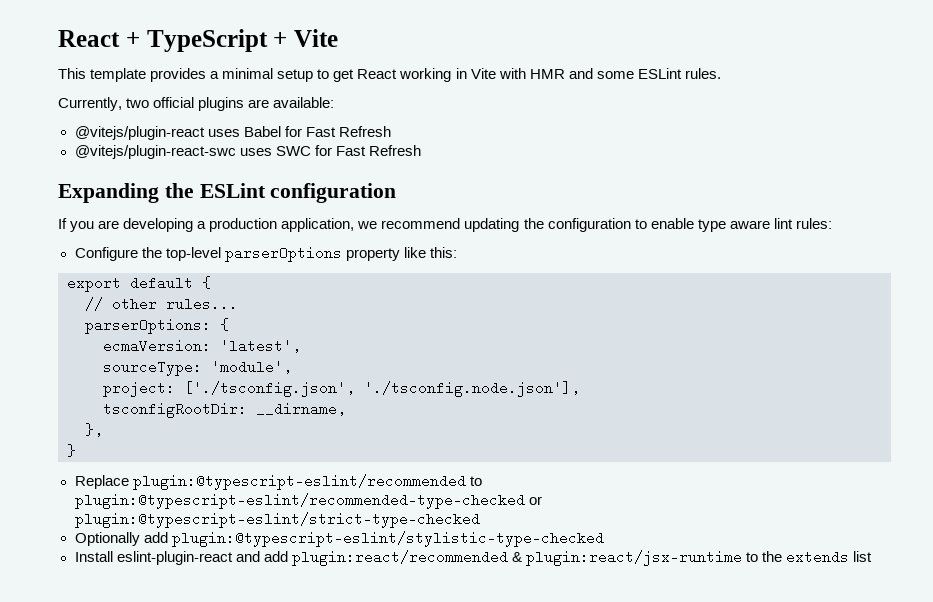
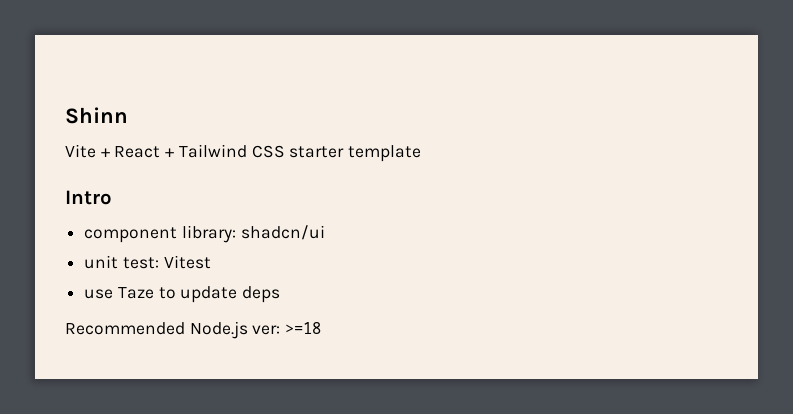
[58,29,338,52] [58,68,721,82] [58,97,335,111] [74,126,391,140] [74,145,421,159] [58,183,397,203] [58,218,832,232] [74,246,457,262] [67,276,211,292] [85,297,238,311] [85,318,229,334] [103,339,301,353] [103,360,292,376] [103,381,580,397] [103,402,346,418] [85,423,103,437] [67,444,76,457] [74,474,482,490] [74,493,542,509] [74,512,480,528] [74,531,604,547] [74,550,872,566] React + TypeScript + Vite // This template provides a minimal setup to get React working in Vite with HMR and some ESLint rules. // Currently, two official plugins are available: // @vitejs/plugin-react uses Babel for Fast Refresh // @vitejs/plugin-react-swc uses SWC for Fast Refresh // Expanding the ESLint configuration // If you are developing a production application, we recommend updating the configuration to enable type aware lint rules: // Configure the top-level parserOptions property like this: // export default { // // other rules... // parserOptions: { // ecmaVersion: 'latest', // sourceType: 'module', // project: ['./tsconfig.json', './tsconfig.node.json'], // tsconfigRootDir: __dirname, // }, // } // Replace plugin:@typescript-eslint/recommended to plugin:@typescript-eslint/recommended-type-checked or plugin:@typescript-eslint/strict-type-checked // Optionally add plugin:@typescript-eslint/stylistic-type-checked // Install eslint-plugin-react and add plugin:react/recommended & plugin:react/jsx-runtime to the extends list -> [65,107,128,124] [65,144,422,162] [65,190,112,205] [84,225,325,243] [84,255,211,269] [84,286,281,303] [65,321,322,339] Shinn // Vite + React + Tailwind CSS starter template // Intro // component library: shadcn/ui // unit test: Vitest // use Taze to update deps // Recommended Node.js ver: >=18

